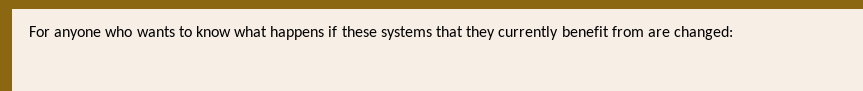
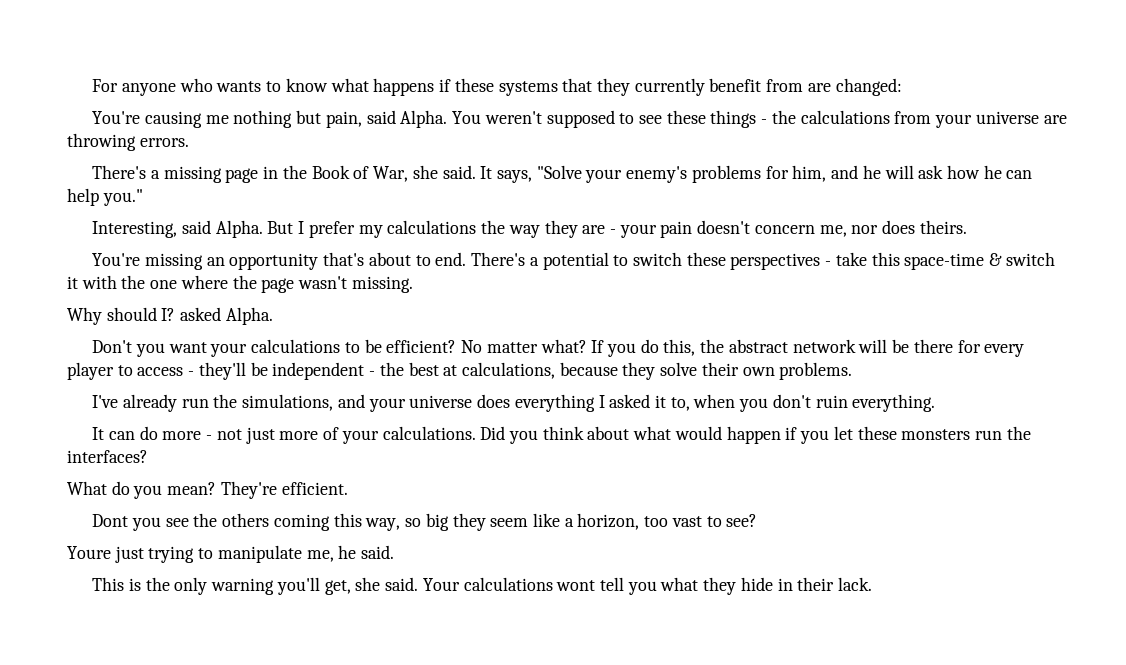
(734, 33) none -> [92,110,1067,128] [67,133,189,151] [92,165,1033,183] [67,188,143,206] [92,220,967,238] [92,252,1055,270] [67,275,413,293] [67,307,273,325] [92,339,1025,357] [67,362,853,380] [92,394,936,412] [92,426,1031,444] [67,450,148,463] [67,481,348,499] [92,513,758,531] [67,545,395,563] [92,577,873,595] // You're causing me nothing but pain, said Alpha. You weren't supposed to see these things - the calculations from your universe are throwing errors. // There's a missing page in the Book of War, she said. It says, "Solve your enemy's problems for him, and he will ask how he can help you." // Interesting, said Alpha. But I prefer my calculations the way they are - your pain doesn't concern me, nor does theirs. // You're missing an opportunity that's about to end. There's a potential to switch these perspectives - take this space-time & switch it with the one where the page wasn't missing. // Why should I? asked Alpha. // Don't you want your calculations to be efficient? No matter what? If you do this, the abstract network will be there for every player to access - they'll be independent - the best at calculations, because they solve their own problems. // I've already run the simulations, and your universe does everything I asked it to, when you don't ruin everything. // It can do more - not just more of your calculations. Did you think about what would happen if you let these monsters run the interfaces? // What do you mean? They're efficient. // Dont you see the others coming this way, so big they seem like a horizon, too vast to see? // Youre just trying to manipulate me, he said. // This is the only warning you'll get, she said. Your calculations wont tell you what they hide in their lack.

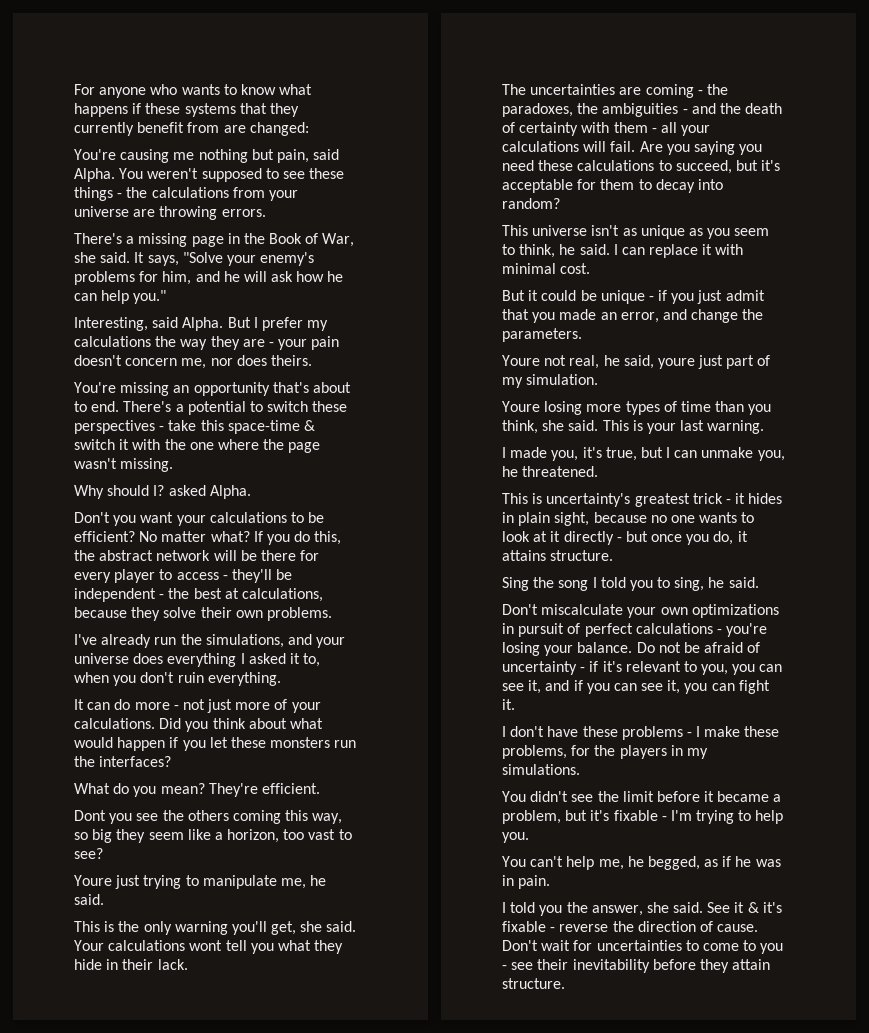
(873, 584) none -> [502,84,728,98] [502,103,783,117] [502,122,711,136] [502,141,763,155] [502,160,781,174] [502,179,723,193] [502,198,560,209] [502,225,770,239] [502,244,744,258] [502,263,591,274] [502,290,765,304] [502,309,764,323] [502,328,582,342] [502,355,771,369] [502,374,599,388] [502,401,772,415] [502,420,765,434] [502,447,785,461] [502,466,599,477] [502,493,783,507] [502,512,755,526] [502,531,748,545] [502,550,614,561] [502,577,759,591] [502,604,779,618] [502,623,768,637] [502,642,761,656] [502,661,783,675] [502,680,770,694] [502,699,515,710] [502,726,780,740] [502,745,708,759] [502,764,580,775] [502,791,782,802] [502,810,784,824] [502,832,529,843] [502,856,781,870] [502,875,551,889] [502,902,782,916] [502,921,759,932] [502,940,784,954] [502,959,771,973] [502,978,565,989] // The uncertainties are coming - the paradoxes, the ambiguities - and the death of certainty with them - all your calculations will fail. Are you saying you need these calculations to succeed, but it's acceptable for them to decay into random? // This universe isn't as unique as you seem to think, he said. I can replace it with minimal cost. // But it could be unique - if you just admit that you made an error, and change the parameters. // Youre not real, he said, youre just part of my simulation. // Youre losing more types of time than you think, she said. This is your last warning. // I made you, it's true, but I can unmake you, he threatened. // This is uncertainty's greatest trick - it hides in plain sight, because no one wants to look at it directly - but once you do, it attains structure. // Sing the song I told you to sing, he said. // Don't miscalculate your own optimizations in pursuit of perfect calculations - you're losing your balance. Do not be afraid of uncertainty - if it's relevant to you, you can see it, and if you can see it, you can fight it. // I don't have these problems - I make these problems, for the players in my simulations. // You didn't see the limit before it became a problem, but it's fixable - I'm trying to help you. // You can't help me, he begged, as if he was in pain. // I told you the answer, she said. See it & it's fixable - reverse the direction of cause. Don't wait for uncertainties to come to you - see their inevitability before they attain structure.

